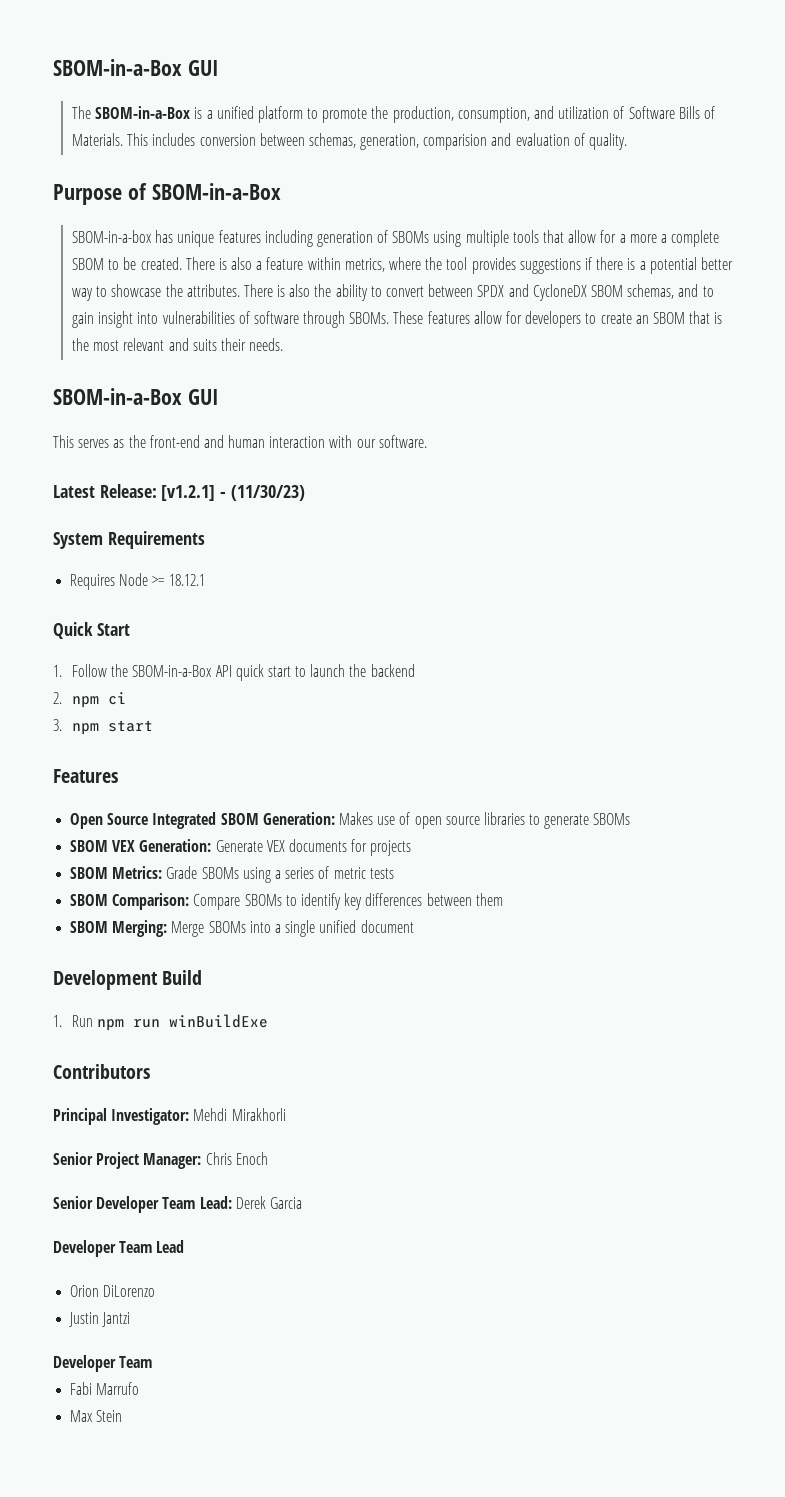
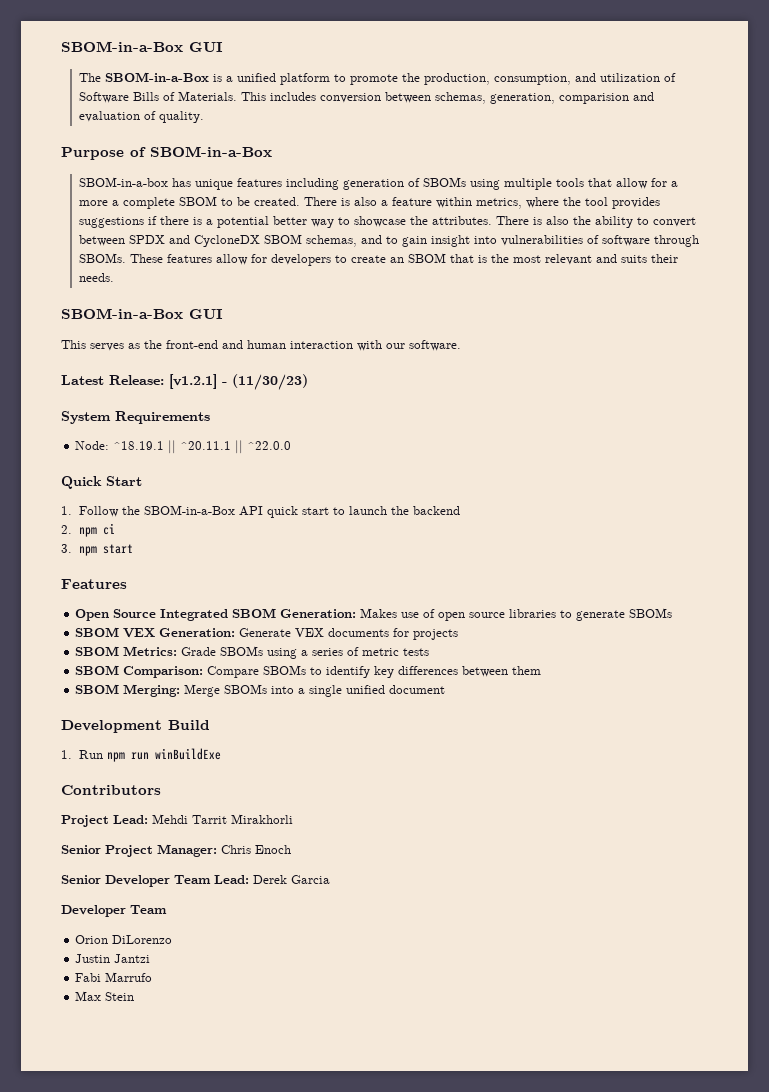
[70,573,205,590] Requires Node >= 18.12.1 -> [75,440,292,454] Node: ^18.19.1 || ^20.11.1 || ^22.0.0
[53,1108,228,1125] Principal Investigator: Mehdi -> [61,814,227,827] Project Lead: Mehdi Tarrit
[156,1240,185,1253] Lead -> (167, 909) none
[53,1355,153,1372] // Developer Team -> (151, 958) none

